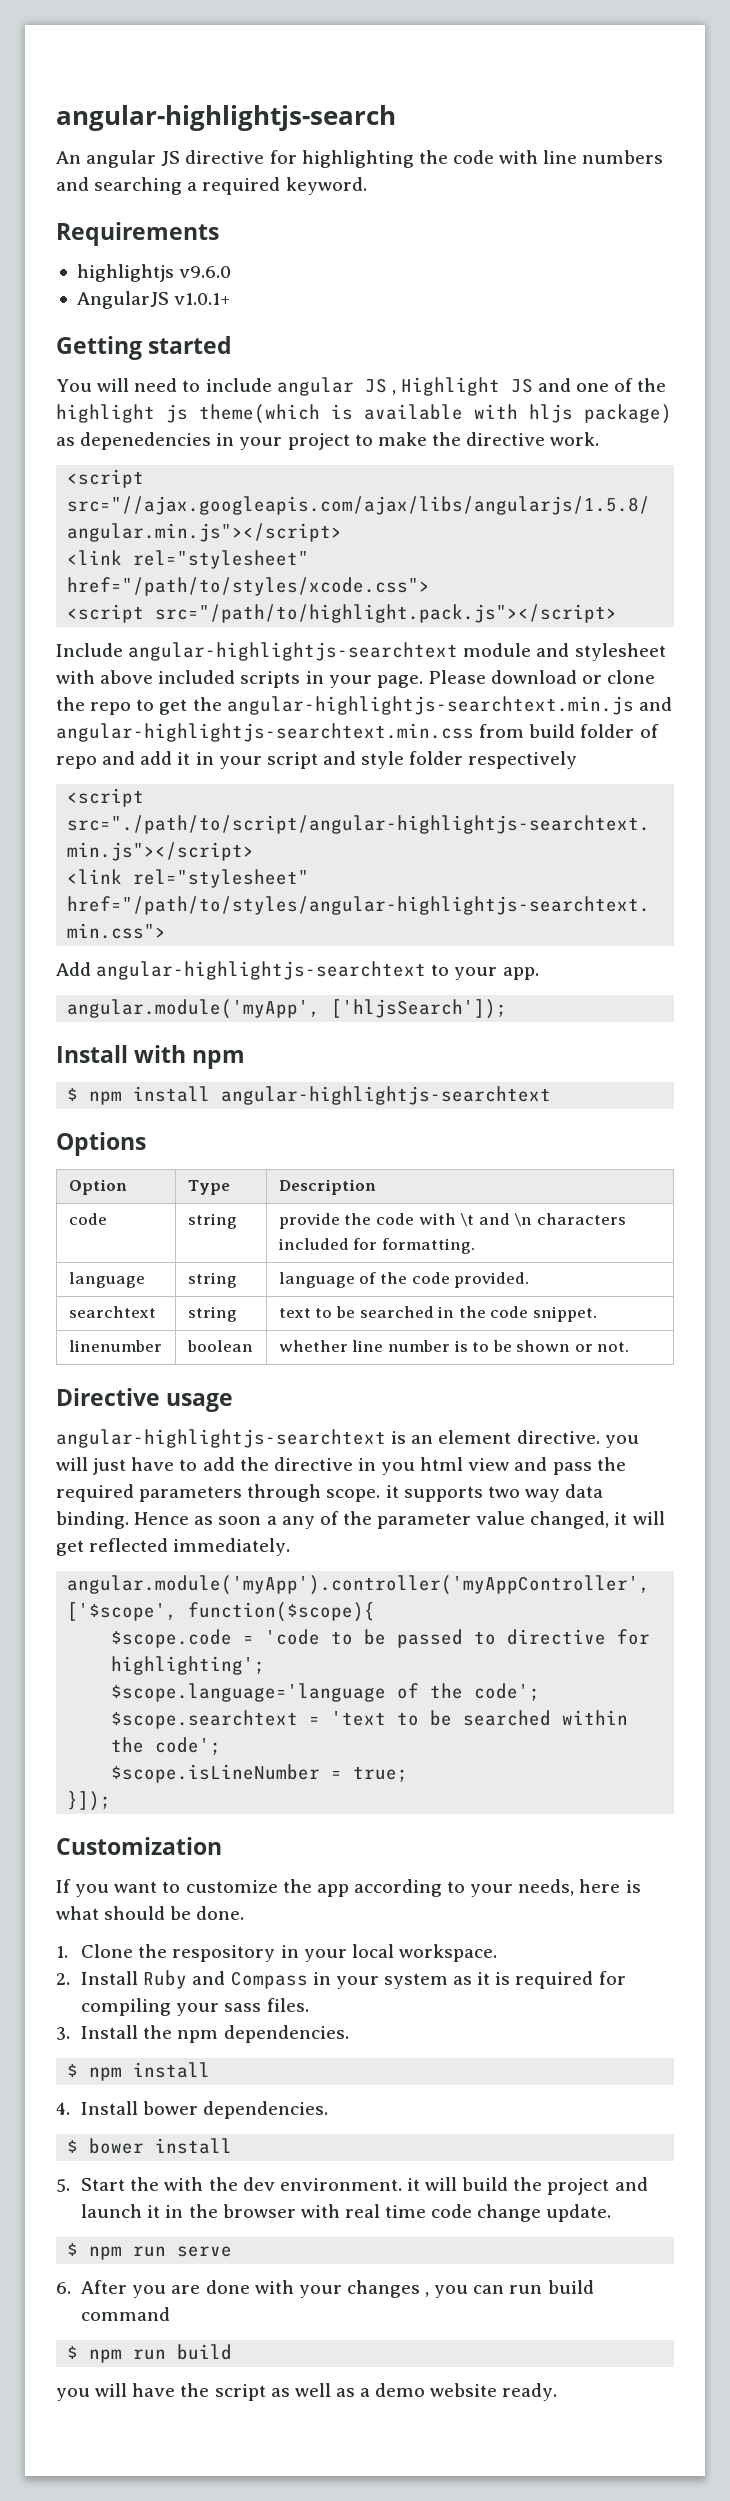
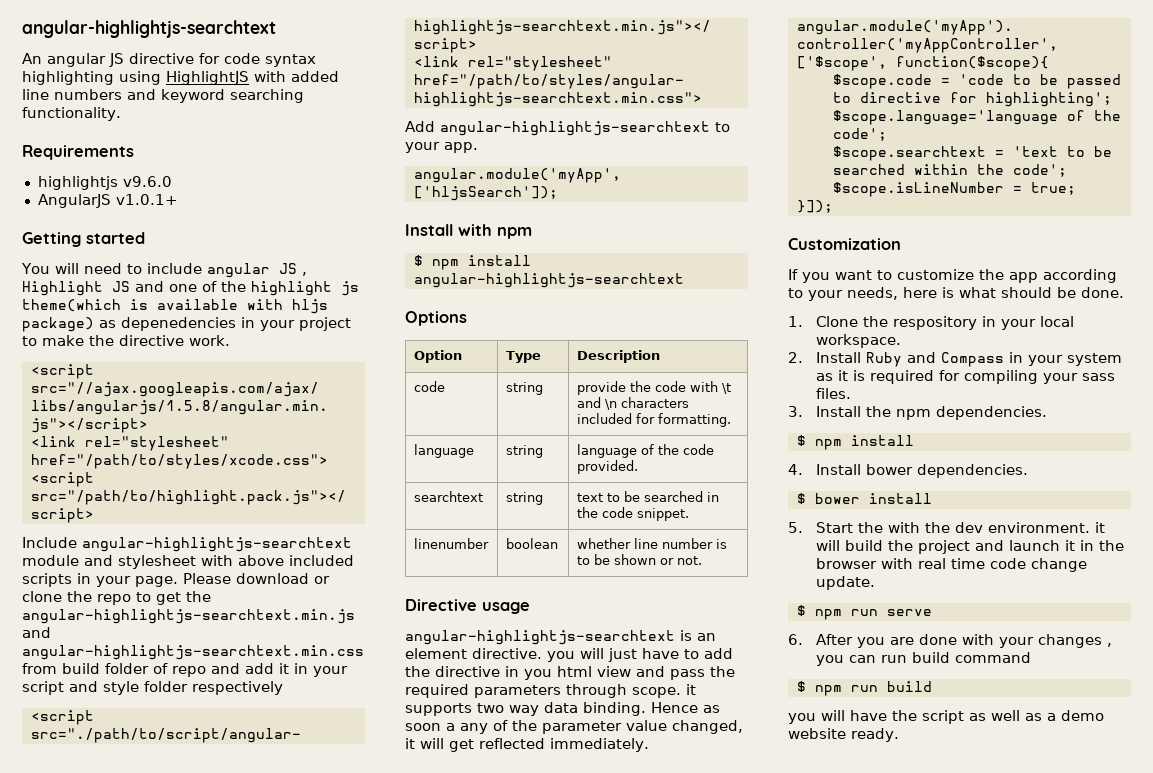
[56,105,396,131] angular-highlightjs-search -> [22,20,276,38] angular-highlightjs-searchtext
[301,150,664,168] [56,177,367,195] highlighting the code with line numbers and searching a required keyword. -> [224,53,316,67] [22,71,339,85] [22,89,304,103] [22,107,121,121] code syntax highlighting using HighlightJS with added line numbers and keyword searching functionality.

